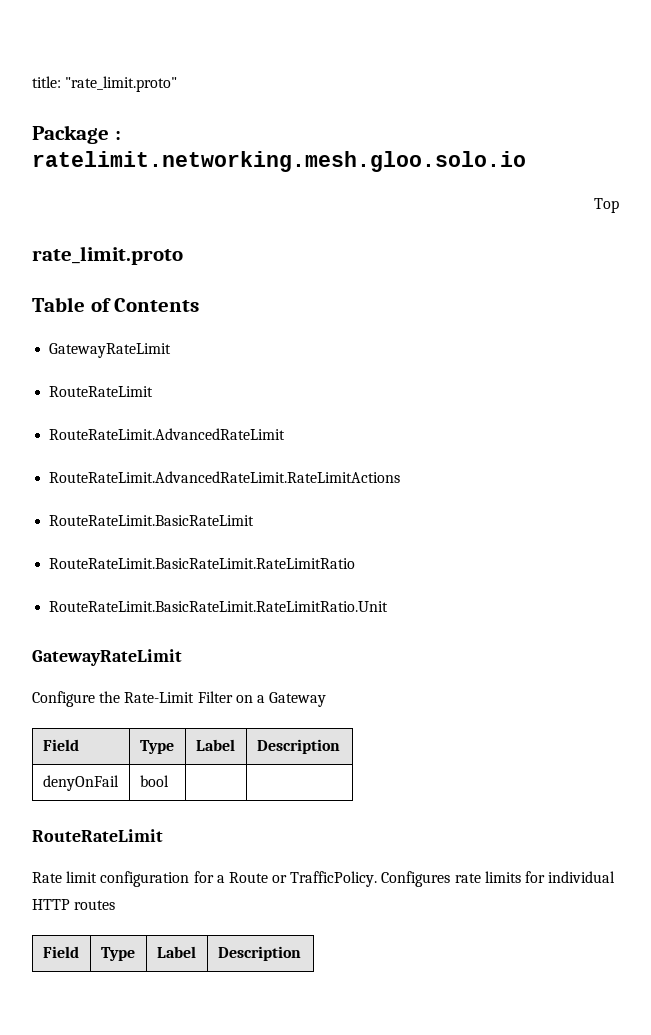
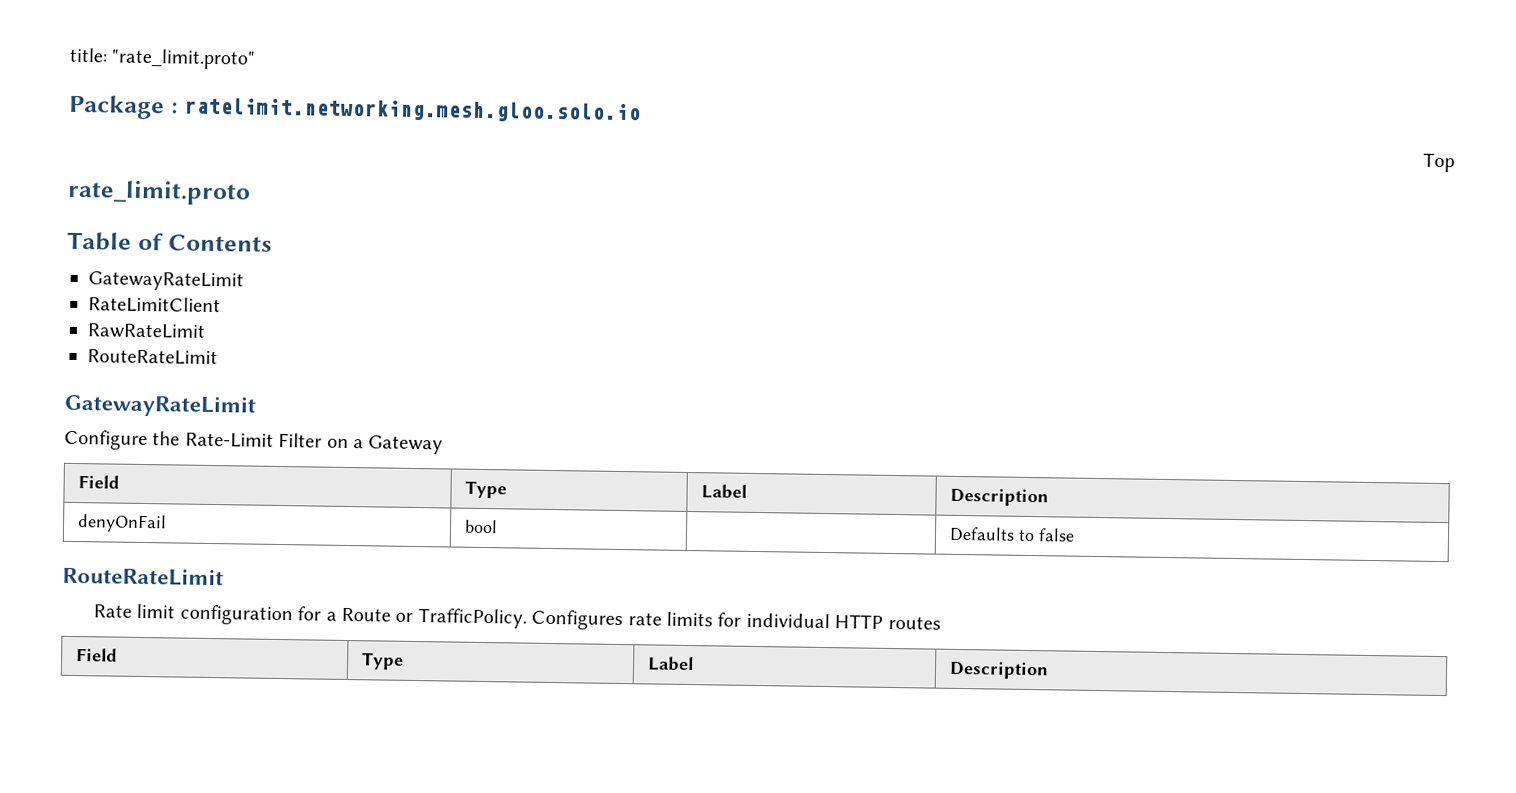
[49,386,154,397] [49,428,286,440] [49,471,401,483] [49,515,255,526] [49,558,356,569] [49,601,389,612] // RouteRateLimit // RouteRateLimit.AdvancedRateLimit // RouteRateLimit.AdvancedRateLimit.RateLimitActions // RouteRateLimit.BasicRateLimit // RouteRateLimit.BasicRateLimit.RateLimitRatio // RouteRateLimit.BasicRateLimit.RateLimitRatio.Unit -> [88,296,221,314] [87,323,205,339] [87,349,218,366] // RateLimitClient // RawRateLimit // RouteRateLimit
(169, 781) none -> [949,526,1076,542] Defaults to false

